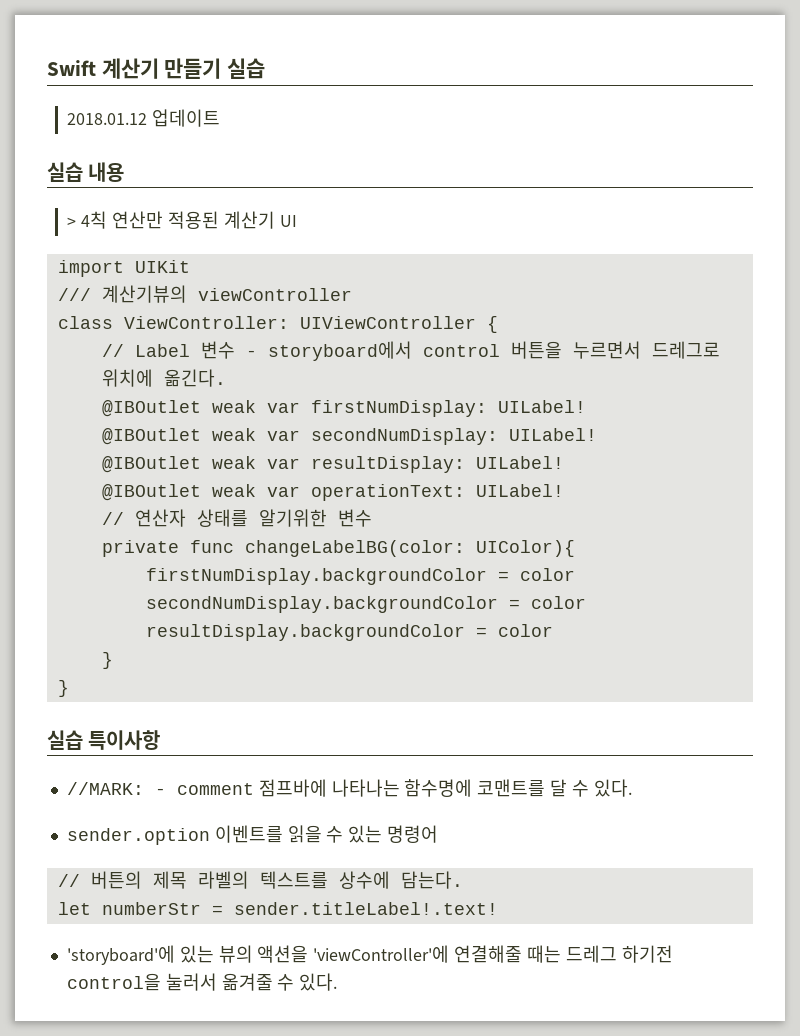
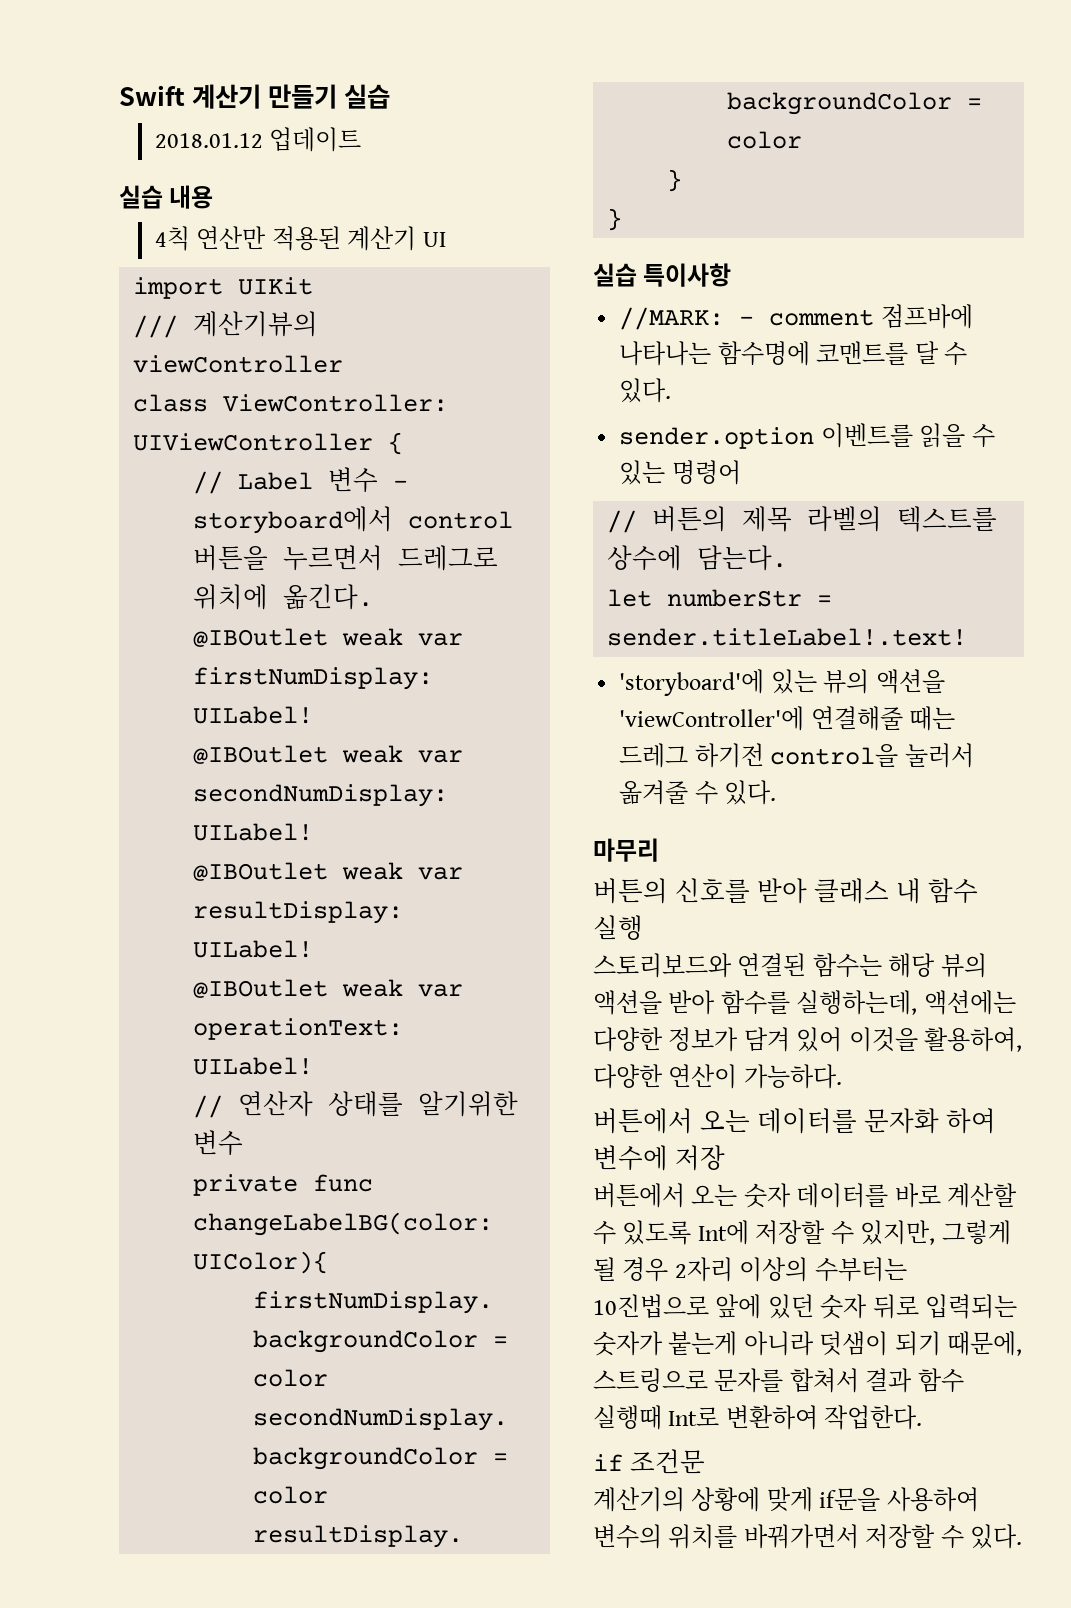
[67,217,77,227] > -> (214, 197) none
(338, 982) none -> [593,838,659,862] [593,878,978,904] [593,915,643,940] [593,953,987,978] [593,990,1016,1015] [593,1027,1023,1052] [593,1064,842,1089] [593,1108,996,1134] [593,1145,725,1171] [593,1183,1018,1208] [593,1220,1011,1245] [593,1257,907,1282] [593,1294,1018,1319] [593,1331,1023,1356] [593,1368,964,1393] [593,1405,923,1430] [593,1449,705,1474] [593,1487,979,1512] [593,1524,1023,1549] // 마무리 // 버튼의 신호를 받아 클래스 내 함수 실행 // 스토리보드와 연결된 함수는 해당 뷰의 액션을 받아 함수를 실행하는데, 액션에는 다양한 정보가 담겨 있어 이것을 활용하여, 다양한 연산이 가능하다. // 버튼에서 오는 데이터를 문자화 하여 변수에 저장 // 버튼에서 오는 숫자 데이터를 바로 계산할 수 있도록 Int에 저장할 수 있지만, 그렇게 될 경우 2자리 이상의 수부터는 10진법으로 앞에 있던 숫자 뒤로 입력되는 숫자가 붙는게 아니라 덧샘이 되기 때문에, 스트링으로 문자를 합쳐서 결과 함수 실행때 Int로 변환하여 작업한다. // if 조건문 // 계산기의 상황에 맞게 if문을 사용하여 변수의 위치를 바꿔가면서 저장할 수 있다.

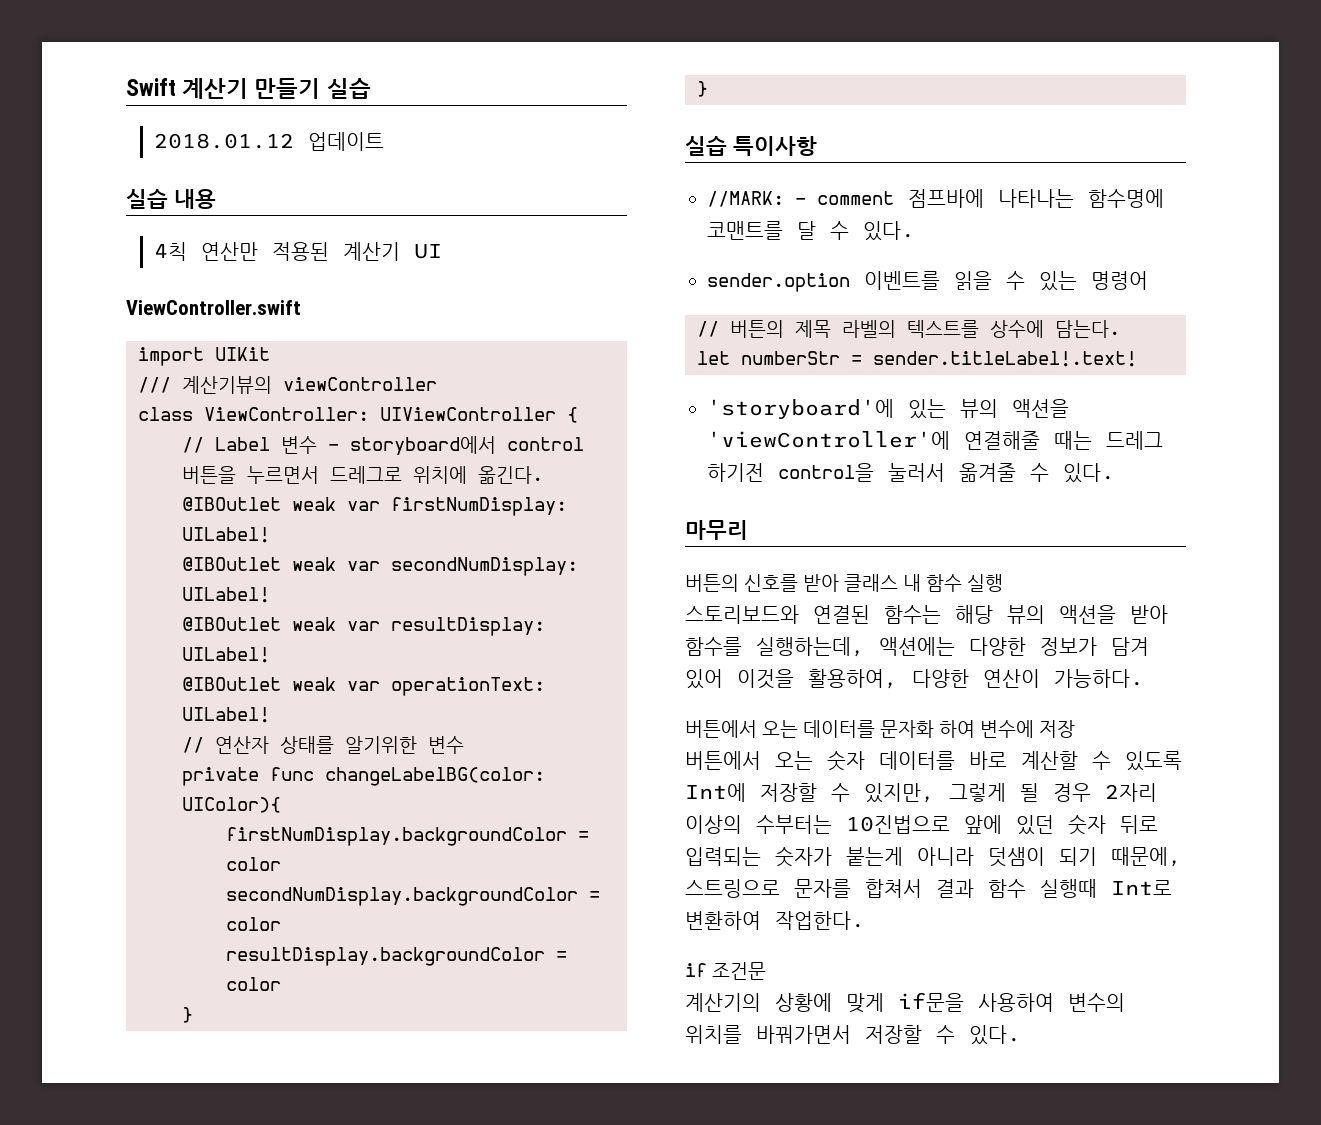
(446, 239) none -> [126,300,301,315] // ViewController.swift

